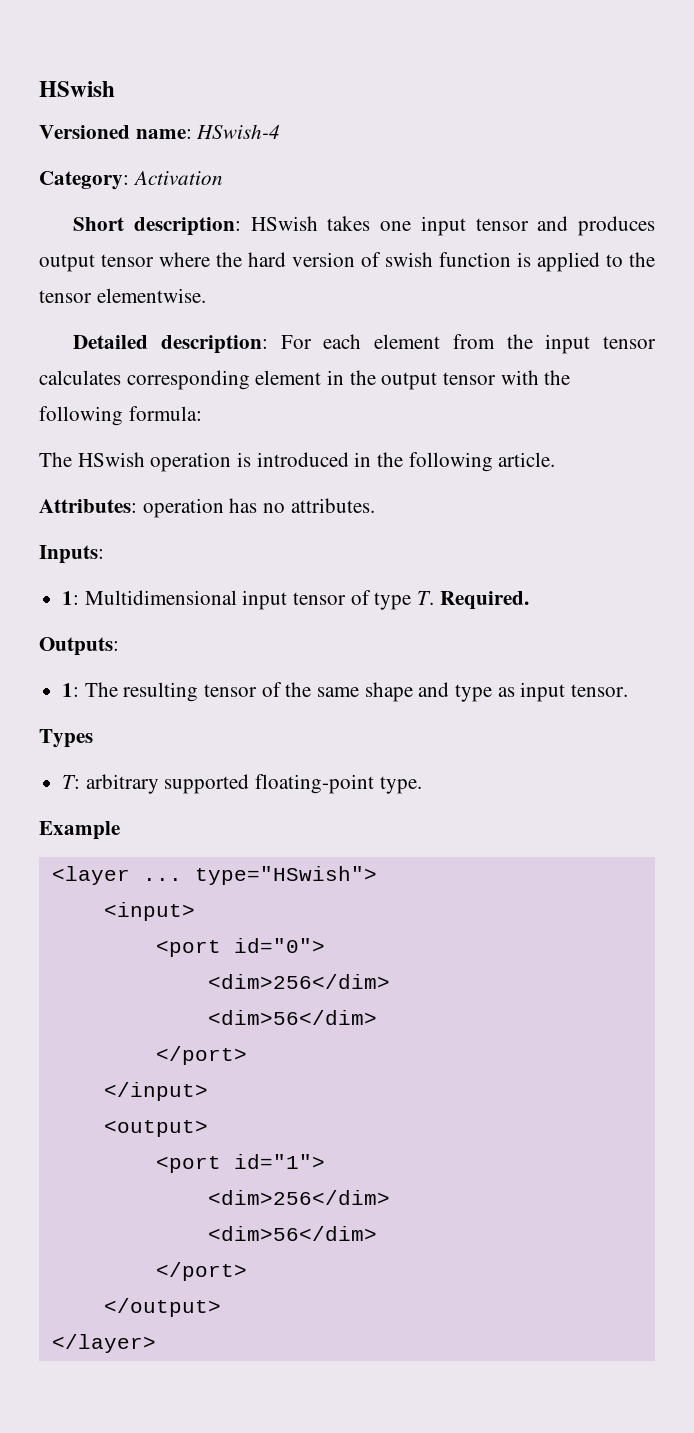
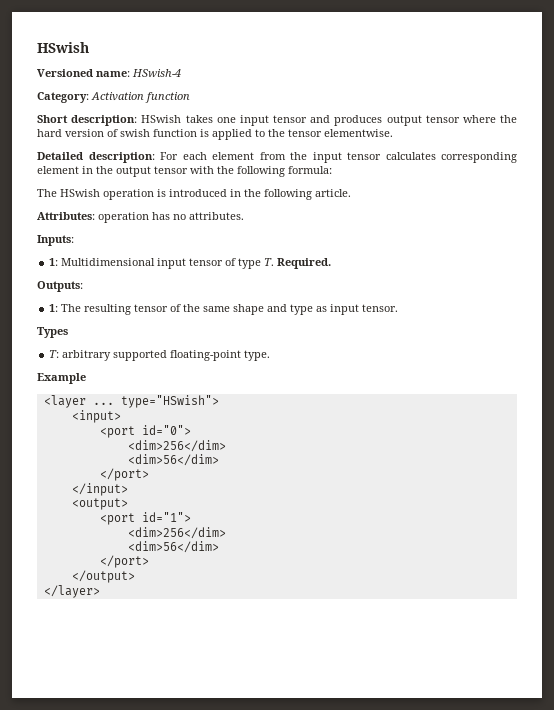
(223, 178) none -> [145,92,190,103] function

